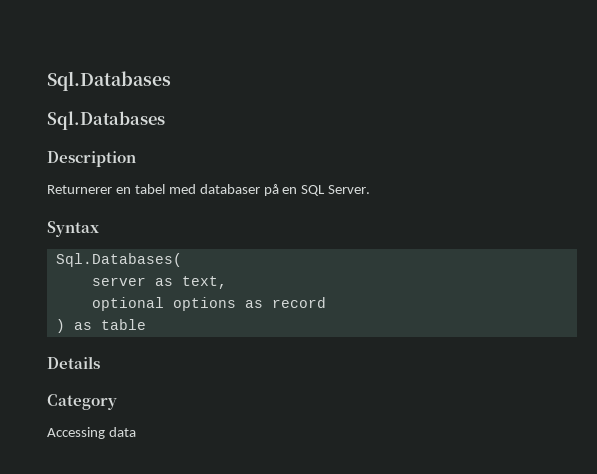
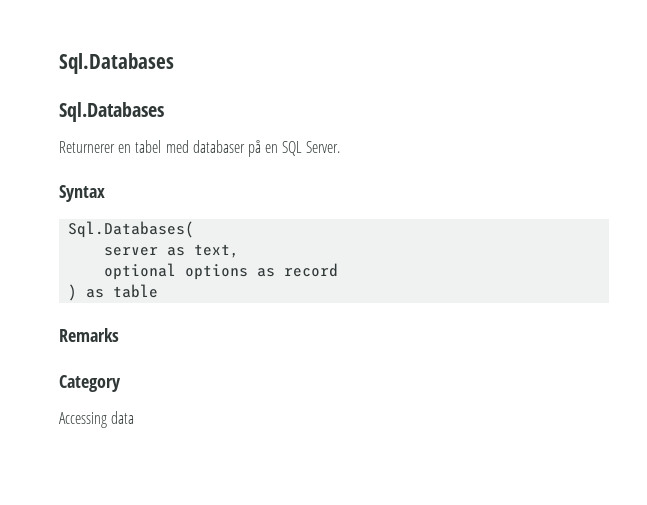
[47,151,136,167] // Description -> (164, 112) none
[47,356,100,369] Details -> [59,328,119,342] Remarks

